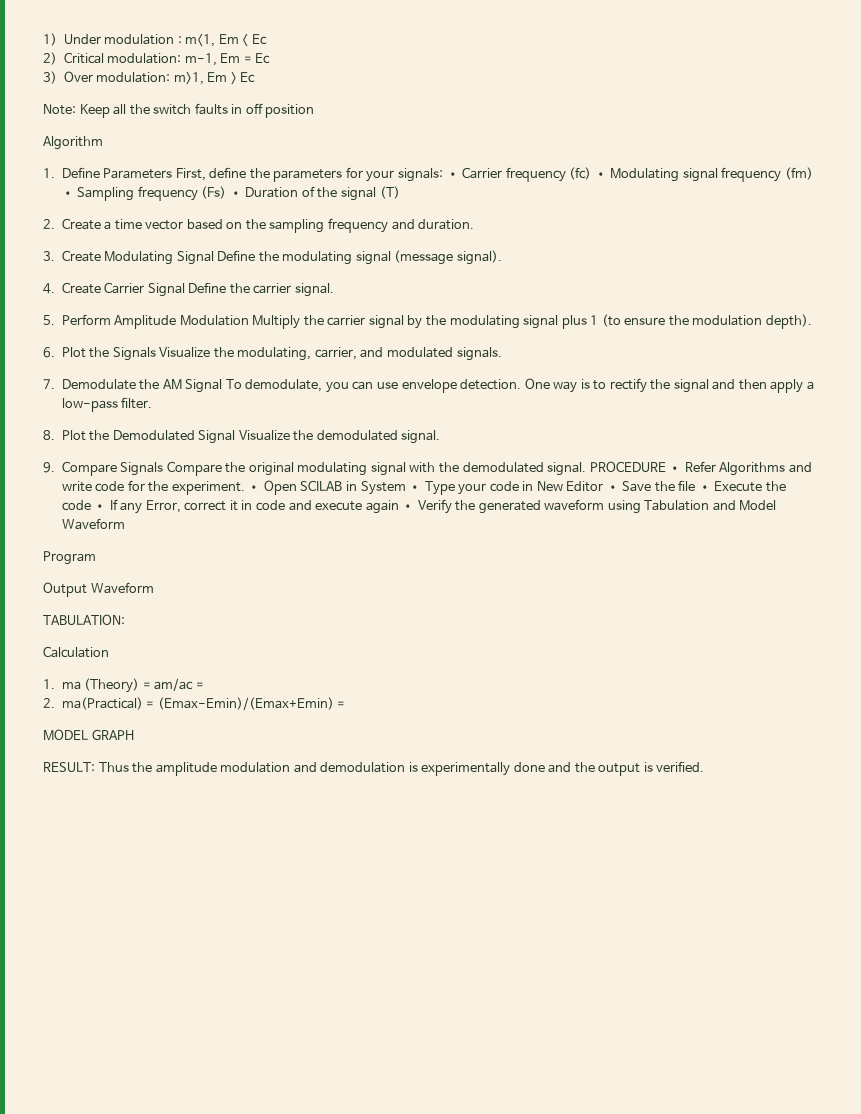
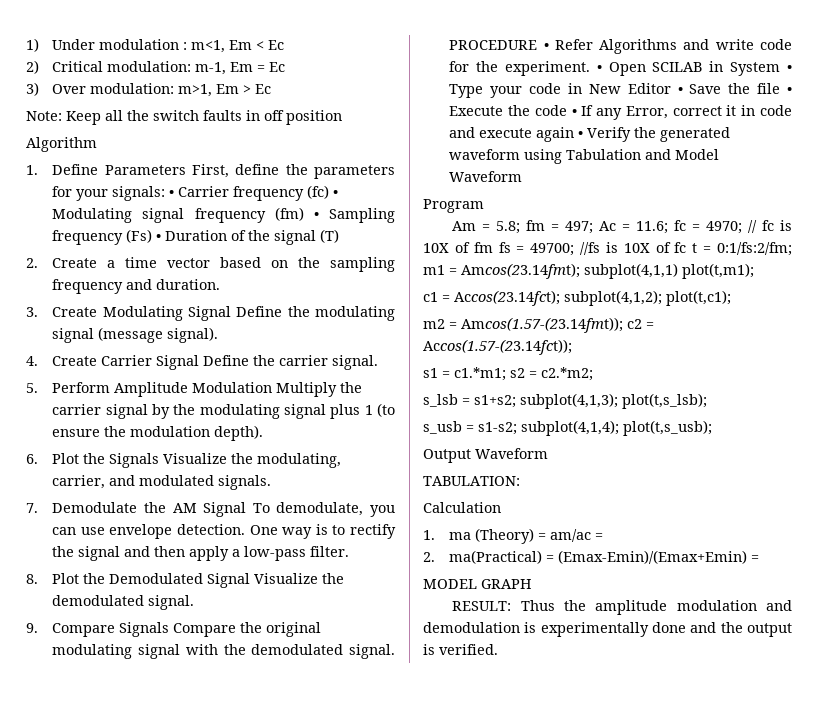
(96, 558) none -> [452,220,792,234] [423,242,792,256] [423,263,754,279] [423,290,731,306] [423,317,654,333] [423,339,572,355] [423,367,593,381] [423,393,707,409] [423,420,712,436] // Am = 5.8; fm = 497; Ac = 11.6; fc = 4970; // fc is 10X of fm fs = 49700; //fs is 10X of fc t = 0:1/fs:2/fm; m1 = Amcos(23.14fmt); subplot(4,1,1) plot(t,m1); // c1 = Accos(23.14fct); subplot(4,1,2); plot(t,c1); // m2 = Amcos(1.57-(23.14fmt)); c2 = Accos(1.57-(23.14fct)); // s1 = c1.*m1; s2 = c2.*m2; // s_lsb = s1+s2; subplot(4,1,3); plot(t,s_lsb); // s_usb = s1-s2; subplot(4,1,4); plot(t,s_usb);

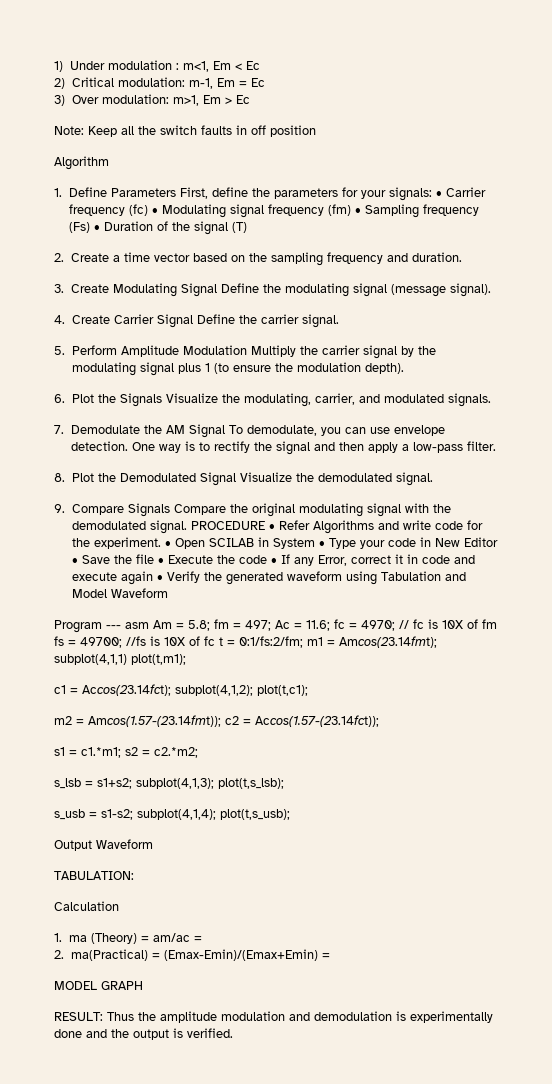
(484, 206) // -> [106,622,149,629] --- asm

